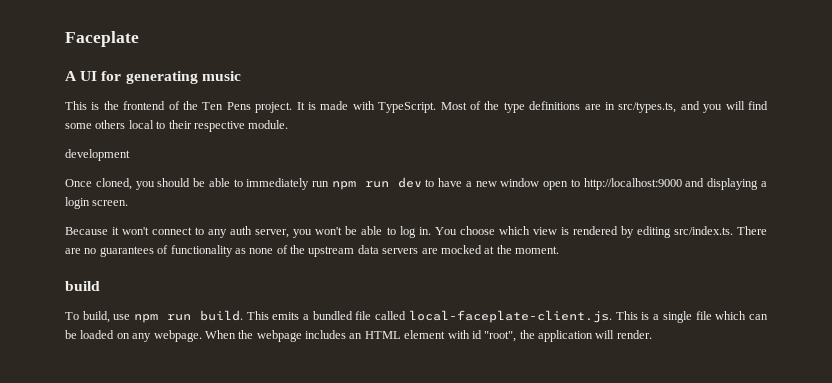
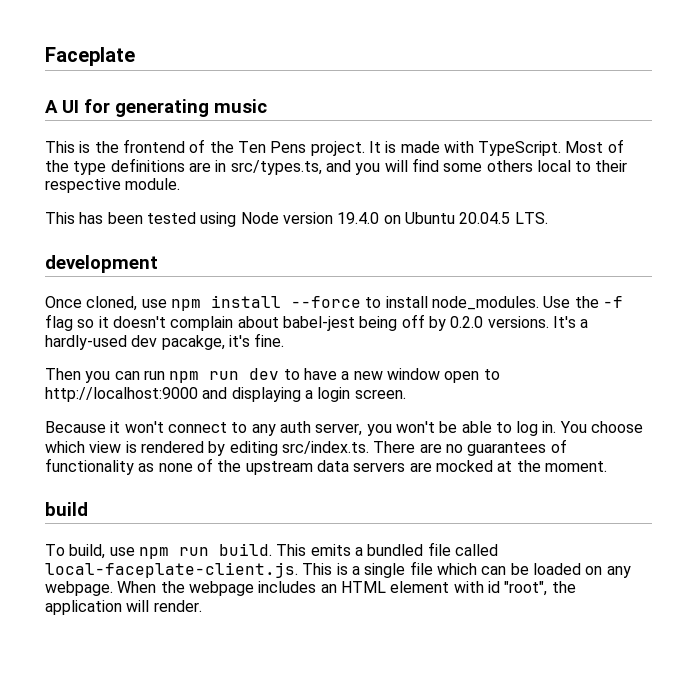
[65,149,130,161] [65,178,310,190] development // Once cloned, you should be able to immediately -> [45,212,548,227] [45,255,158,273] [45,295,623,311] [45,314,589,331] [45,333,285,350] [45,368,140,383] This has been tested using Node version 19.4.0 on Ubuntu 20.04.5 LTS. // development // Once cloned, use npm install --force to install node_modules. Use the -f flag so it doesn't complain about babel-jest being off by 0.2.0 versions. It's a hardly-used dev pacakge, it's fine. // Then you can

